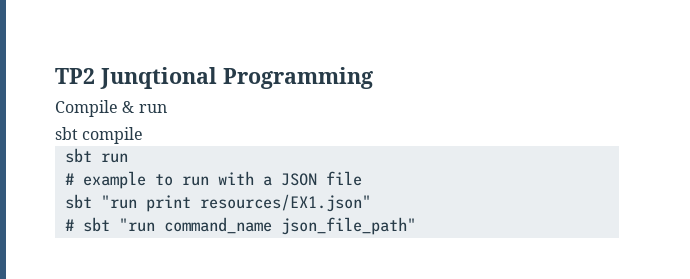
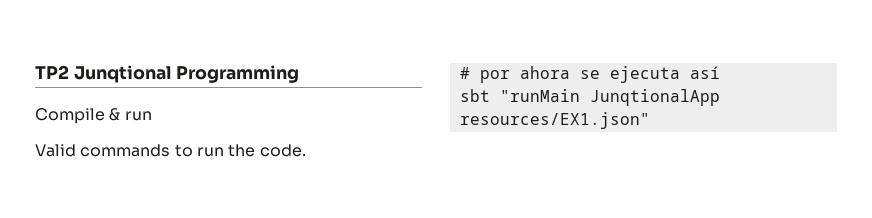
[55,127,144,144] [64,148,128,163] [64,171,362,189] [64,194,371,212] [64,217,416,235] sbt compile // sbt run // # example to run with a JSON file // sbt "run print resources/EX1.json" // # sbt "run command_name json_file_path" -> [35,144,306,157] [459,66,720,83] [459,89,720,106] [459,112,650,129] Valid commands to run the code. // # por ahora se ejecuta así // sbt "runMain JunqtionalApp resources/EX1.json"

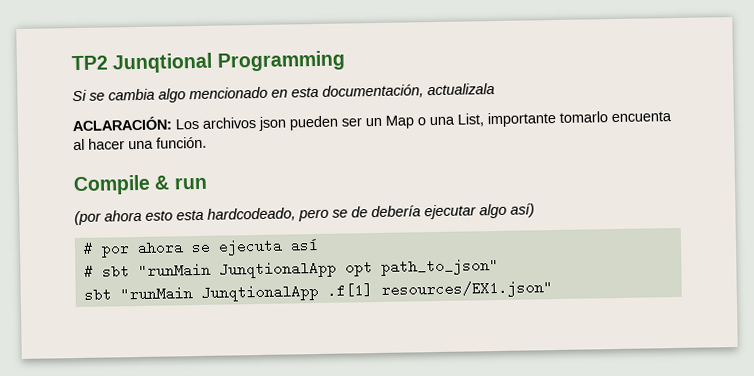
[35,108,152,124] [35,144,306,157] Compile & run // Valid commands to run the code. -> [72,83,495,103] [72,111,672,132] [73,136,207,151] [73,174,207,196] [74,203,535,226] Si se cambia algo mencionado en esta documentación, actualizala // ACLARACIÓN: Los archivos json pueden ser un Map o una List, importante tomarlo encuenta al hacer una función. // Compile & run // (por ahora esto esta hardcodeado, pero se de debería ejecutar algo así)
[459,89,720,106] sbt "runMain JunqtionalApp -> [83,257,499,279] [83,283,373,302] # sbt "runMain JunqtionalApp opt path_to_json" // sbt "runMain JunqtionalApp .f[1]

